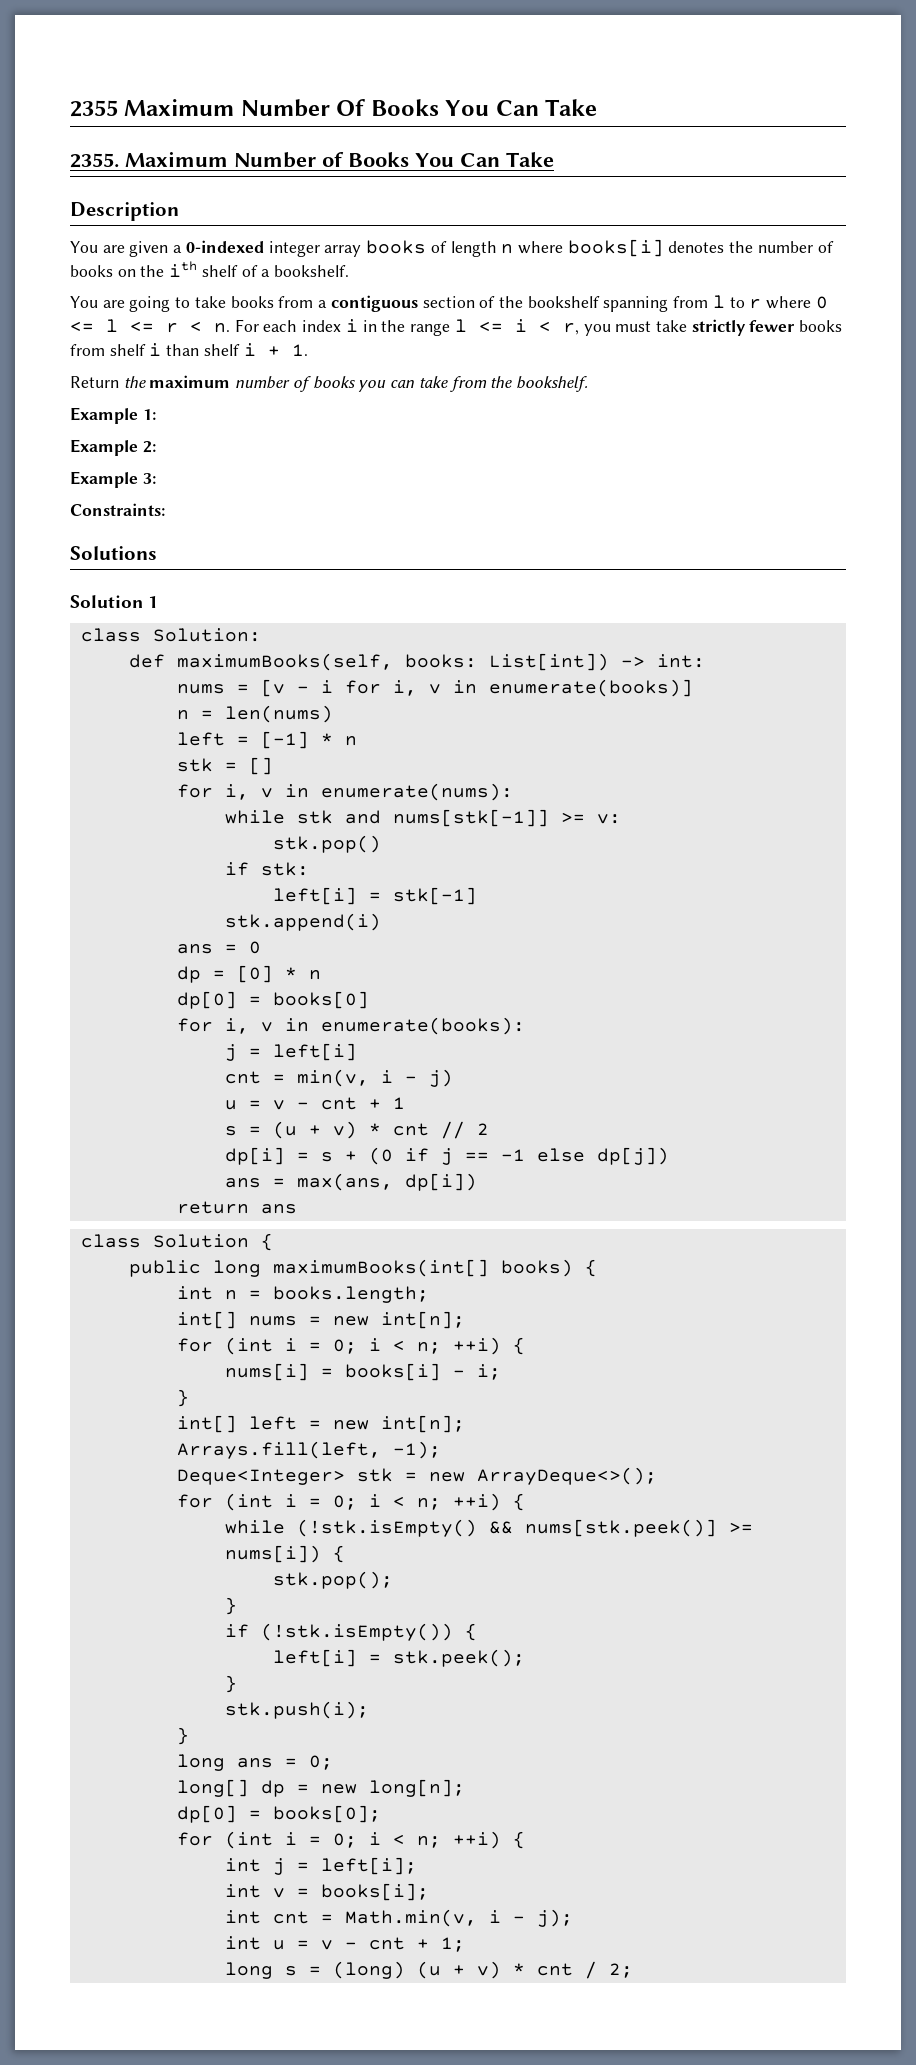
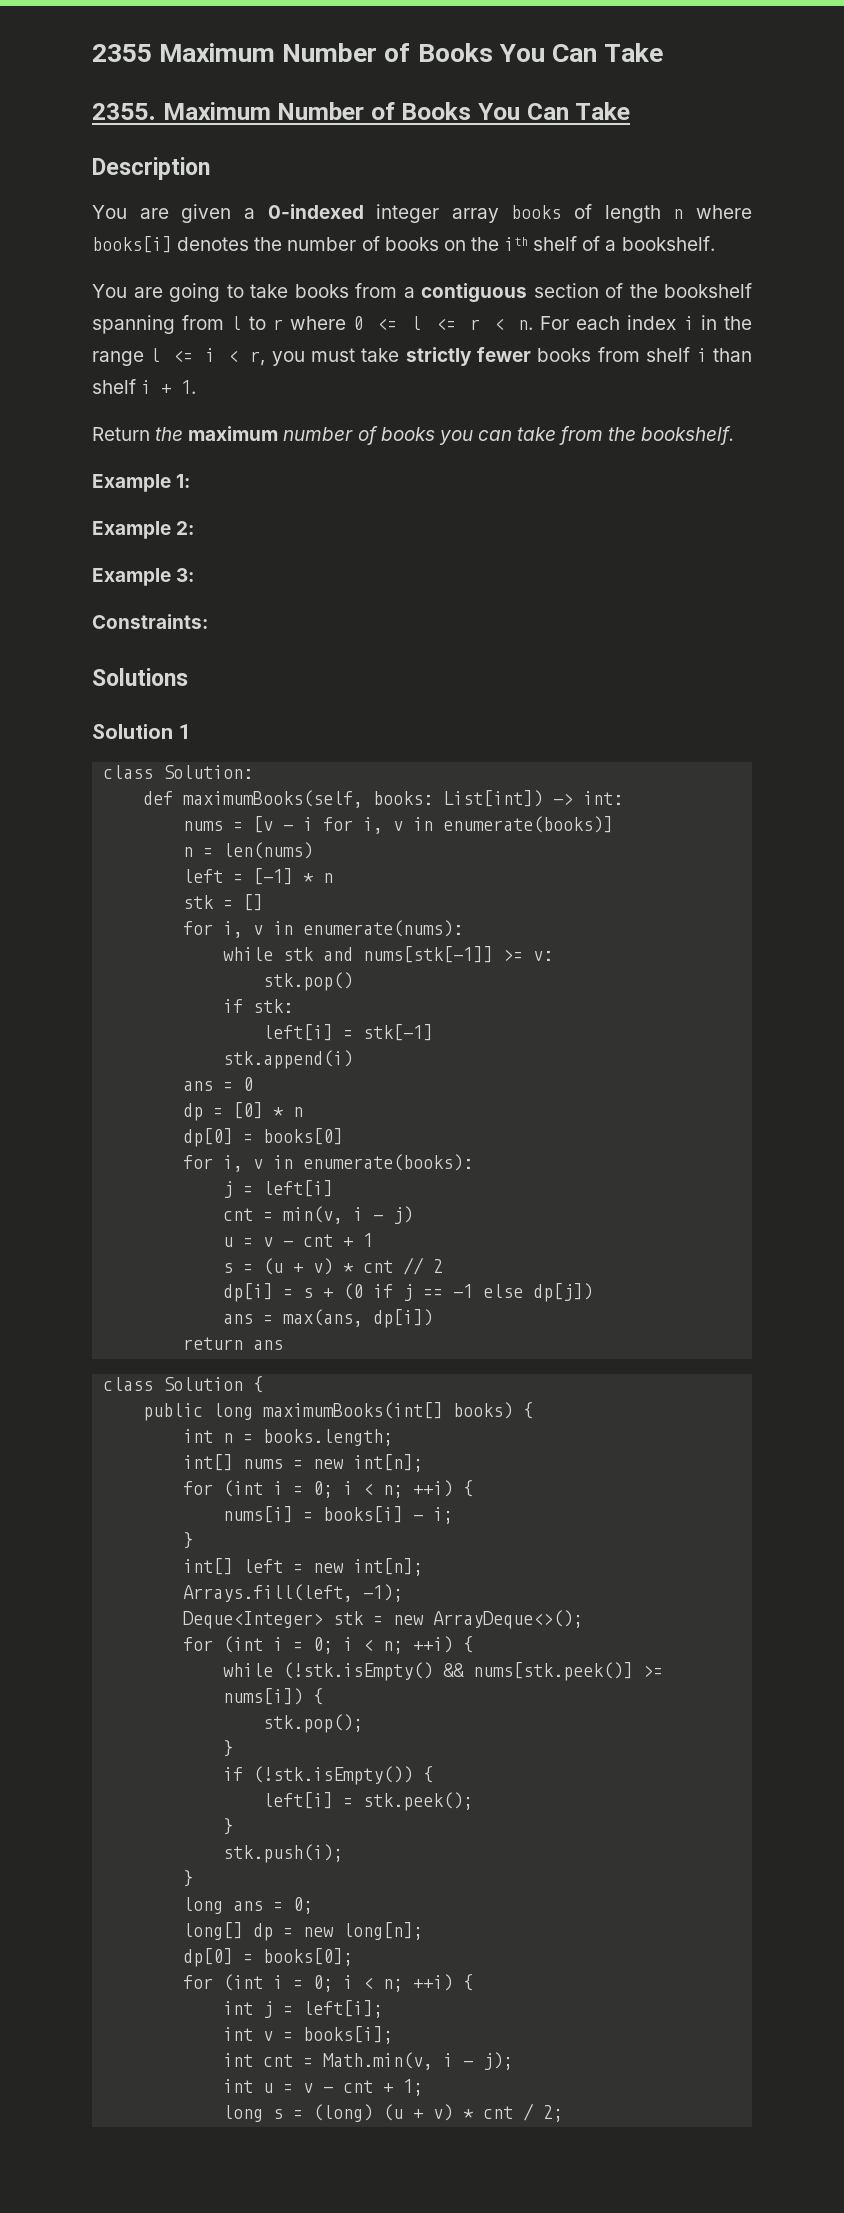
[336,99,366,116] Of -> [384,43,411,62] of

